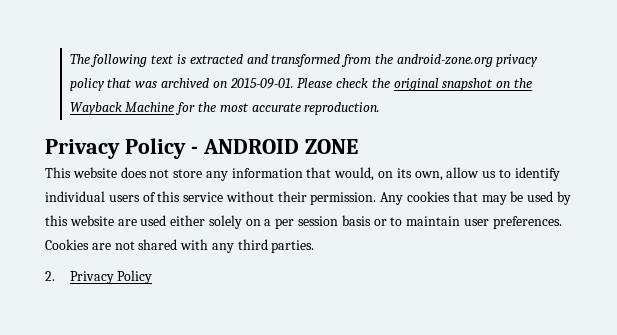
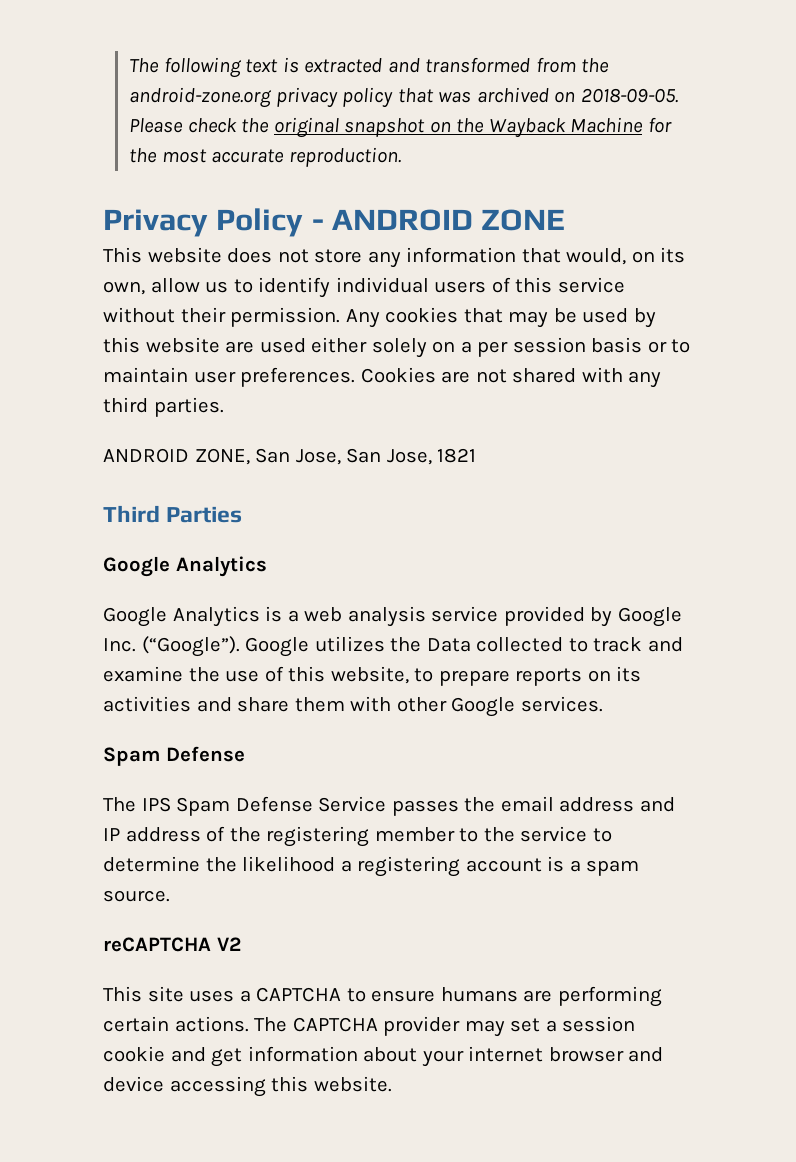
[229,78,294,89] 2015-09-01. -> [580,88,678,103] 2018-09-05.
[45,270,153,284] 2. Privacy Policy -> [103,448,477,465] [103,505,243,523] [103,556,267,577] [103,606,682,627] [103,636,683,657] [103,666,642,686] [103,696,603,717] [103,746,245,766] [103,796,675,816] [103,826,612,847] [103,856,640,877] [103,890,170,902] [103,937,241,952] [103,986,662,1007] [103,1016,636,1037] [103,1046,664,1067] [103,1076,392,1097] ANDROID ZONE, San Jose, San Jose, 1821 // Third Parties // Google Analytics // Google Analytics is a web analysis service provided by Google Inc. (“Google”). Google utilizes the Data collected to track and examine the use of this website, to prepare reports on its activities and share them with other Google services. // Spam Defense // The IPS Spam Defense Service passes the email address and IP address of the registering member to the service to determine the likelihood a registering account is a spam source. // reCAPTCHA V2 // This site uses a CAPTCHA to ensure humans are performing certain actions. The CAPTCHA provider may set a session cookie and get information about your internet browser and device accessing this website.

